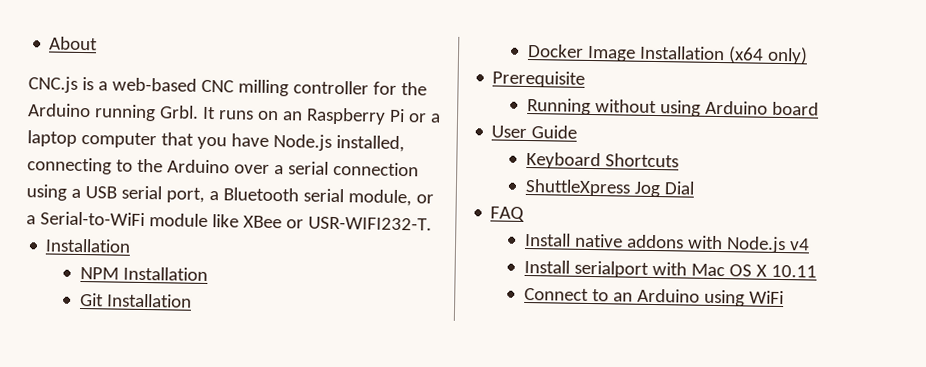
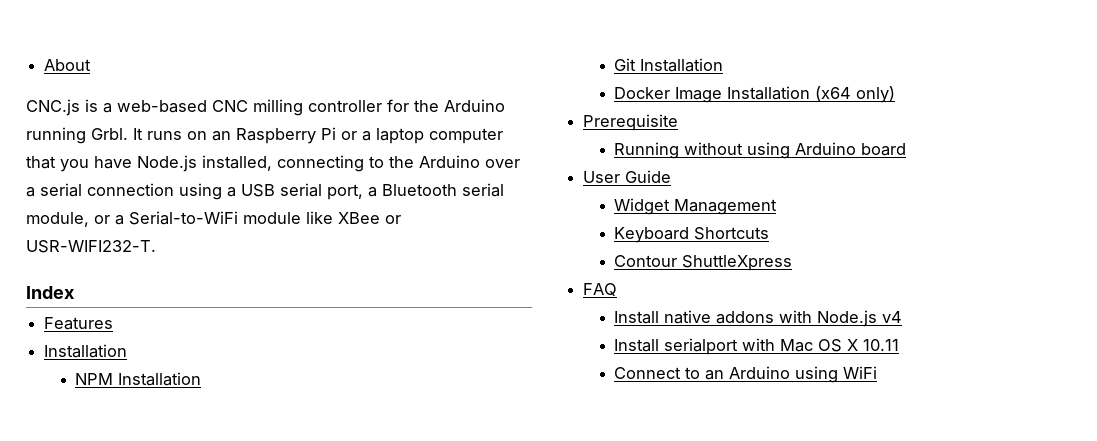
(432, 223) none -> [26,286,75,299] [44,317,114,330] // Index // Features
(578, 132) none -> [614,198,778,215] // Widget Management
(680, 160) none -> [614,255,678,267] Contour
[634,181,696,198] Jog Dial -> (793, 263) none

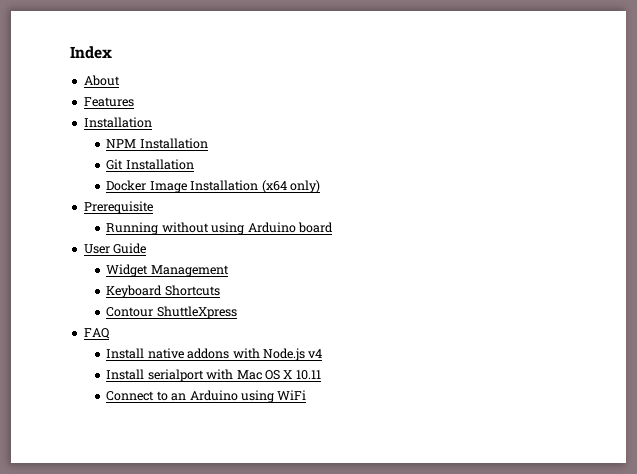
(44, 65) none -> [70,46,112,59] Index //
[26,99,505,116] [26,127,503,144] [26,155,520,172] [26,183,504,200] [26,211,401,227] [26,240,156,253] [26,286,75,299] // CNC.js is a web-based CNC milling controller for the Arduino running Grbl. It runs on an Raspberry Pi or a laptop computer that you have Node.js installed, connecting to the Arduino over a serial connection using a USB serial port, a Bluetooth serial module, or a Serial-to-WiFi module like XBee or USR-WIFI232-T. // Index -> (120, 80) none

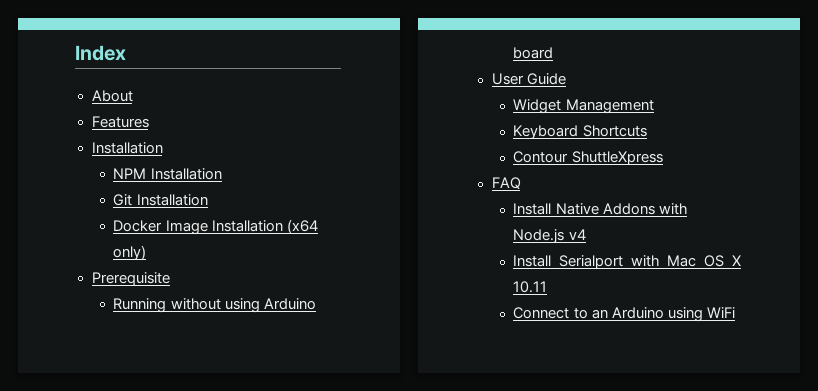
[147,348,230,359] native addons -> [555,203,655,215] Native Addons
[147,369,204,382] serialport -> [559,255,624,269] Serialport

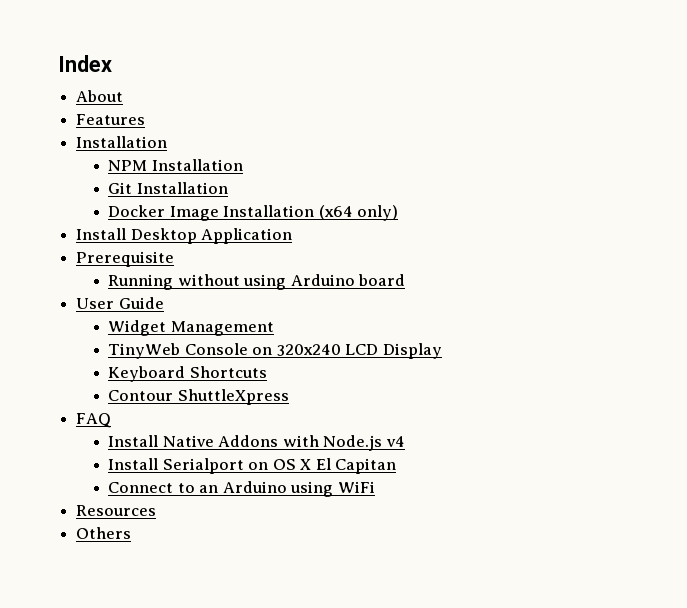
(147, 252) none -> [76,228,293,244] // Install Desktop Application
(654, 106) none -> [108,343,442,359] // TinyWeb Console on 320x240 LCD Display
[631,255,741,267] [513,281,548,293] with Mac OS X 10.11 -> [248,458,397,474] on OS X El Capitan
(735, 312) none -> [76,505,157,516] [76,527,132,539] // Resources // Others

